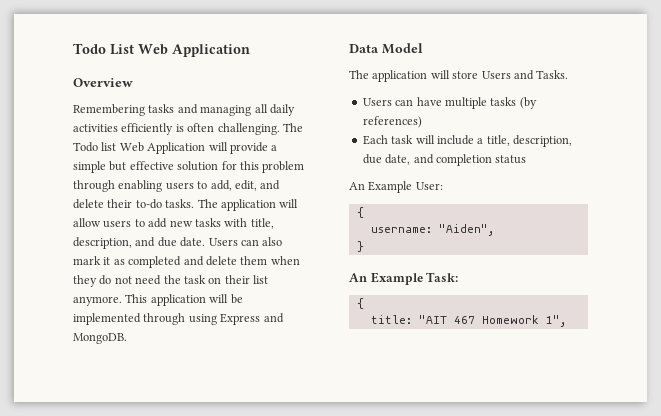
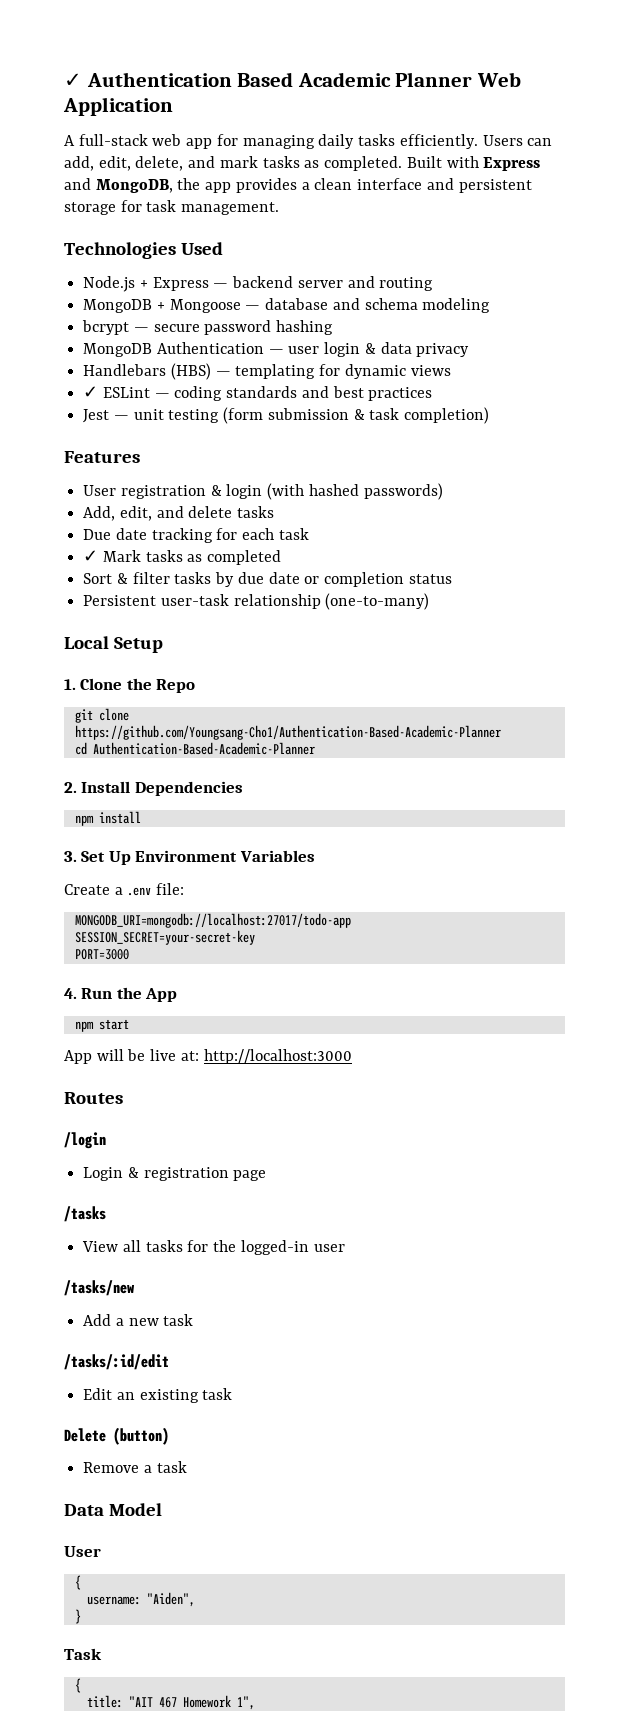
[73,43,250,57] [73,78,133,87] [73,104,295,116] [73,123,303,135] [73,142,278,154] [73,161,305,173] [73,180,281,192] [73,199,299,211] [73,218,274,229] [73,237,283,249] [73,256,300,268] [73,275,268,287] [73,294,243,306] [73,313,284,325] [73,333,127,344] [349,43,423,54] [349,70,569,82] [362,97,537,109] [362,116,422,128] [362,135,572,147] [362,154,527,166] [349,181,443,193] Todo List Web Application // Overview // Remembering tasks and managing all daily activities efficiently is often challenging. The Todo list Web Application will provide a simple but effective solution for this problem through enabling users to add, edit, and delete their to-do tasks. The application will allow users to add new tasks with title, description, and due date. Users can also mark it as completed and delete them when they do not need the task on their list anymore. This application will be implemented through using Express and MongoDB. // Data Model // The application will store Users and Tasks. // Users can have multiple tasks (by references) // Each task will include a title, description, due date, and completion status // An Example User: -> [64,72,521,87] [63,97,173,116] [64,134,553,149] [64,156,541,171] [64,178,532,193] [64,200,280,215] [64,242,223,259] [83,276,434,292] [83,298,491,313] [82,320,334,335] [83,342,470,357] [83,363,451,380] [83,386,433,401] [83,407,490,424] [64,451,140,463] [83,483,443,500] [83,506,275,521] [83,528,309,543] [83,550,282,565] [83,572,452,587] [83,593,430,610] [64,636,163,653] [64,678,196,693] [74,708,129,723] [74,725,501,740] [74,742,315,755] [64,781,243,796] [74,811,141,826] [64,850,315,865] [64,883,185,896] [74,913,351,928] [74,930,255,945] [74,949,129,960] [64,987,178,1002] [74,1019,129,1032] [64,1049,352,1064] [64,1092,123,1104] [64,1132,106,1149] [83,1167,267,1181] [64,1206,106,1222] [82,1240,345,1255] [64,1280,135,1296] [83,1314,194,1326] [64,1354,169,1370] [83,1388,233,1403] [64,1427,169,1445] [83,1461,187,1473] [64,1503,162,1516] [64,1546,101,1557] ✓ Authentication Based Academic Planner Web Application // A full-stack web app for managing daily tasks efficiently. Users can add, edit, delete, and mark tasks as completed. Built with Express and MongoDB, the app provides a clean interface and persistent storage for task management. // Technologies Used // Node.js + Express — backend server and routing // MongoDB + Mongoose — database and schema modeling // bcrypt — secure password hashing // MongoDB Authentication — user login & data privacy // Handlebars (HBS) — templating for dynamic views // ✓ ESLint — coding standards and best practices // Jest — unit testing (form submission & task completion) // Features // User registration & login (with hashed passwords) // Add, edit, and delete tasks // Due date tracking for each task // ✓ Mark tasks as completed // Sort & filter tasks by due date or completion status // Persistent user-task relationship (one-to-many) // Local Setup // 1. Clone the Repo // git clone https://github.com/Youngsang-Cho1/Authentication-Based-Academic-Planner // cd Authentication-Based-Academic-Planner // 2. Install Dependencies // npm install // 3. Set Up Environment Variables // Create a .env file: // MONGODB_URI=mongodb://localhost:27017/todo-app // SESSION_SECRET=your-secret-key // PORT=3000 // 4. Run the App // npm start // App will be live at: http://localhost:3000 // Routes // /login // Login & registration page // /tasks // View all tasks for the logged-in user // /tasks/new // Add a new task // /tasks/:id/edit // Edit an existing task // Delete (button) // Remove a task // Data Model // User
[349,272,459,285] An Example Task: -> [64,1648,102,1660] Task

